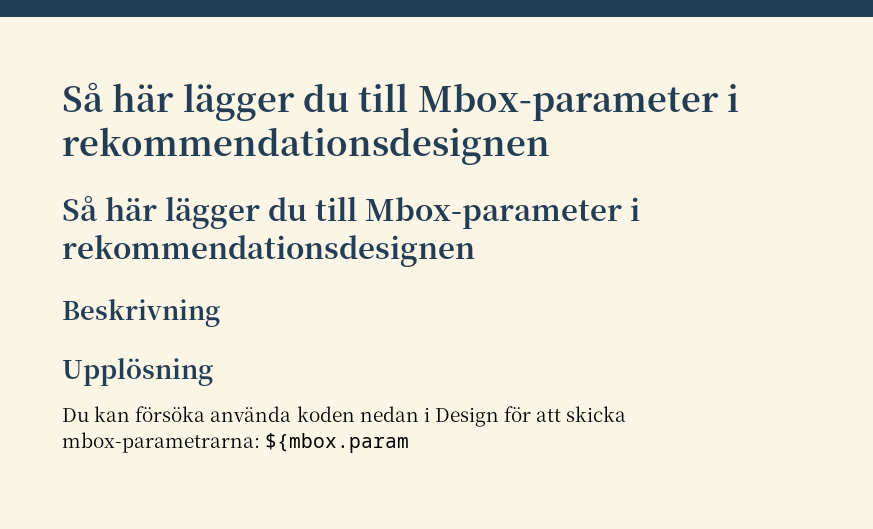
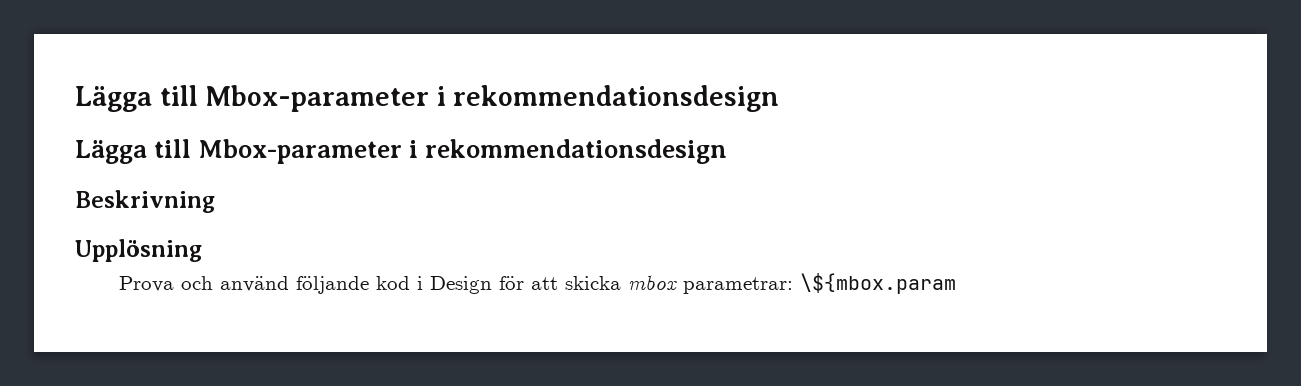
[62,82,739,121] [62,127,550,165] [62,195,640,229] [62,234,475,267] Så här lägger du till Mbox-parameter i rekommendationsdesignen // Så här lägger du till Mbox-parameter i rekommendationsdesignen -> [75,85,780,112] [75,139,728,164] Lägga till Mbox-parameter i rekommendationsdesign // Lägga till Mbox-parameter i rekommendationsdesign
[62,406,419,422] Du kan försöka använda koden nedan -> [118,276,410,294] Prova och använd följande kod
[62,432,410,453] mbox-parametrarna: ${mbox.param -> [627,273,956,294] mbox parametrar: \${mbox.param

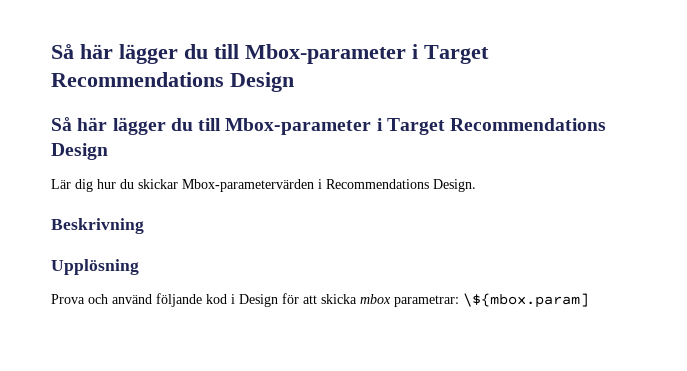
[75,85,780,112] [75,139,728,164] Lägga till Mbox-parameter i rekommendationsdesign // Lägga till Mbox-parameter i rekommendationsdesign -> [51,44,489,64] [51,72,294,92] [51,117,607,135] [51,143,108,160] [51,179,476,192] Så här lägger du till Mbox-parameter i Target Recommendations Design // Så här lägger du till Mbox-parameter i Target Recommendations Design // Lär dig hur du skickar Mbox-parametervärden i Recommendations Design.
[799,273,956,294] \${mbox.param -> [463,293,589,308] \${mbox.param]

